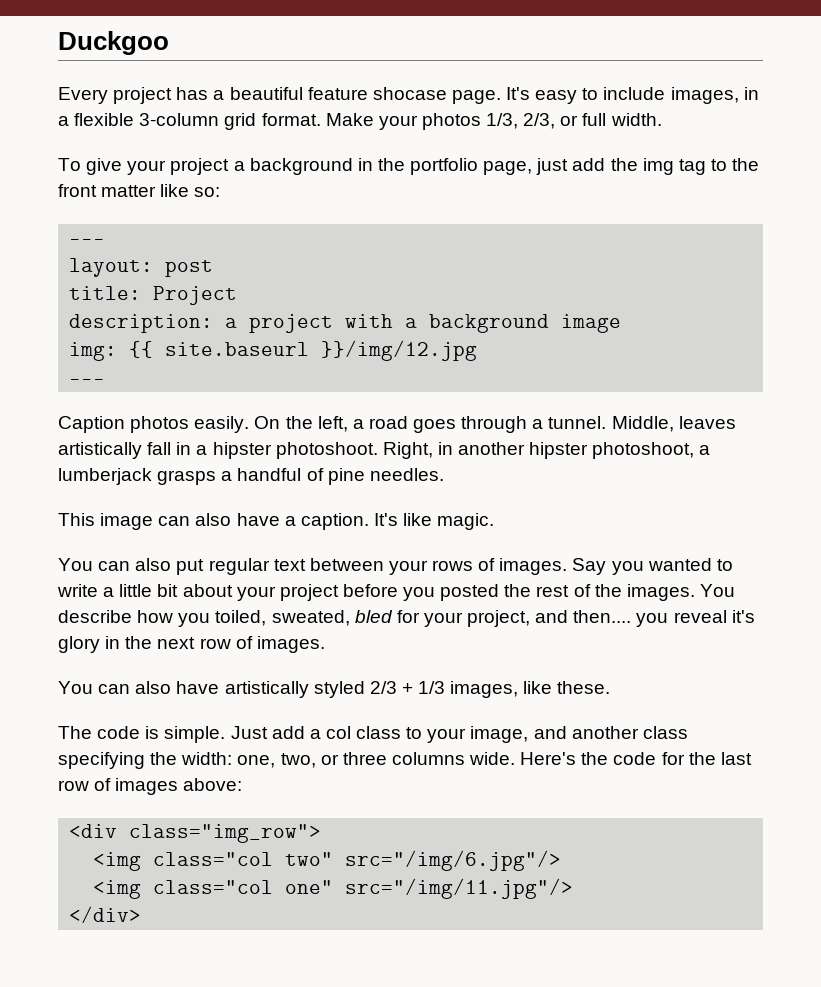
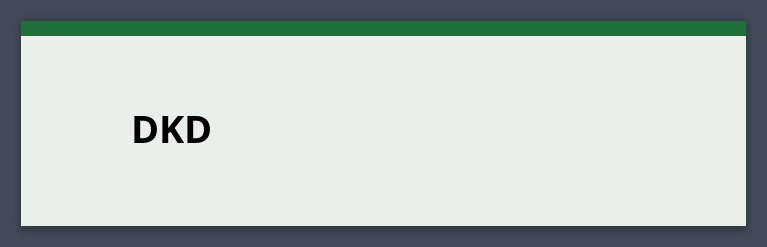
[58,31,169,55] [58,87,759,104] [58,113,662,130] [58,158,760,175] [58,184,221,197] [69,239,106,244] [69,258,214,277] [69,286,238,305] [69,314,622,333] [69,340,478,361] [69,379,106,384] [58,416,736,433] [58,442,711,459] [58,468,444,485] [58,513,495,530] [58,558,733,575] [57,584,735,601] [58,610,755,627] [58,636,325,653] [58,681,611,698] [58,726,688,743] [58,752,752,769] [58,778,243,795] [69,824,322,843] [93,850,562,871] [93,878,574,899] [69,906,142,923] Duckgoo // Every project has a beautiful feature shocase page. It's easy to include images, in a flexible 3-column grid format. Make your photos 1/3, 2/3, or full width. // To give your project a background in the portfolio page, just add the img tag to the front matter like so: // --- // layout: post // title: Project // description: a project with a background image // img: {{ site.baseurl }}/img/12.jpg // --- // Caption photos easily. On the left, a road goes through a tunnel. Middle, leaves artistically fall in a hipster photoshoot. Right, in another hipster photoshoot, a lumberjack grasps a handful of pine needles. // This image can also have a caption. It's like magic. // You can also put regular text between your rows of images. Say you wanted to write a little bit about your project before you posted the rest of the images. You describe how you toiled, sweated, bled for your project, and then.... you reveal it's glory in the next row of images. // You can also have artistically styled 2/3 + 1/3 images, like these. // The code is simple. Just add a col class to your image, and another class specifying the width: one, two, or three columns wide. Here's the code for the last row of images above: // <div class="img_row"> // <img class="col two" src="/img/6.jpg"/> // <img class="col one" src="/img/11.jpg"/> // </div> -> [131,116,212,143] DKD

